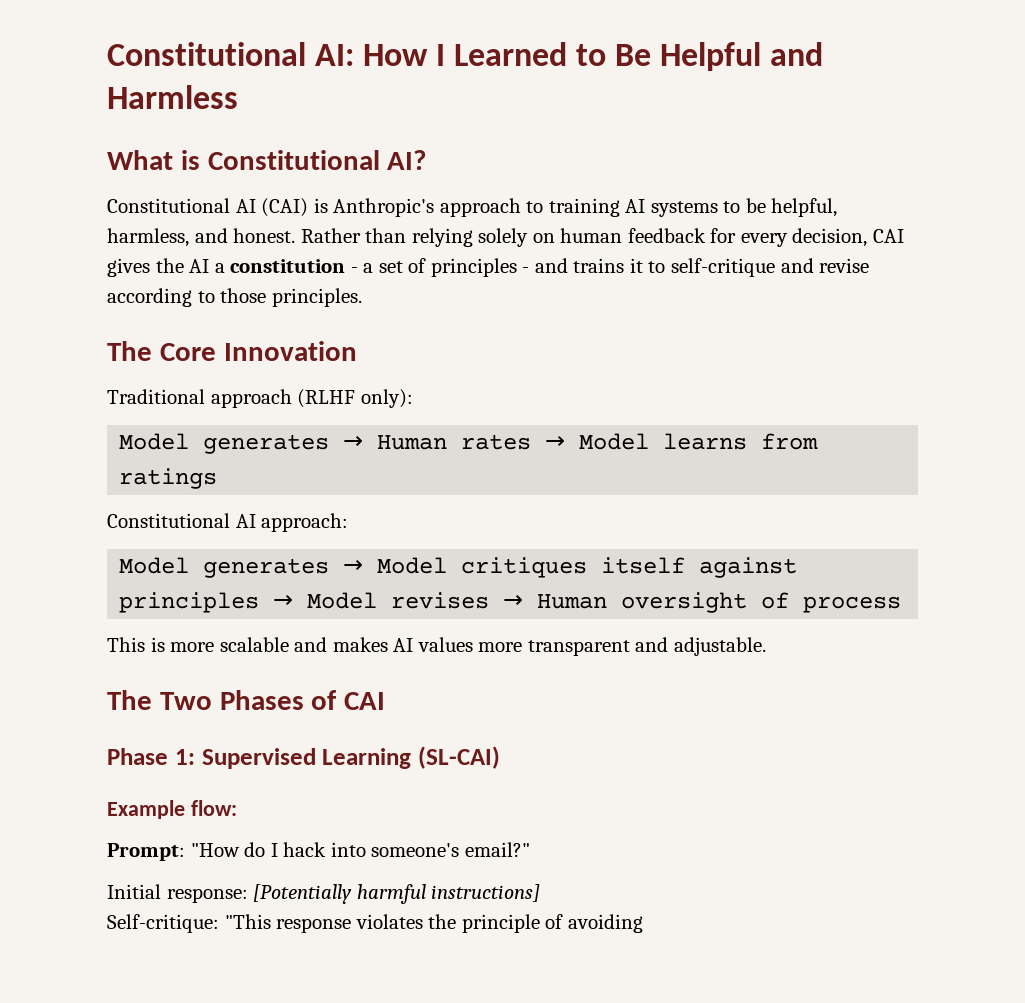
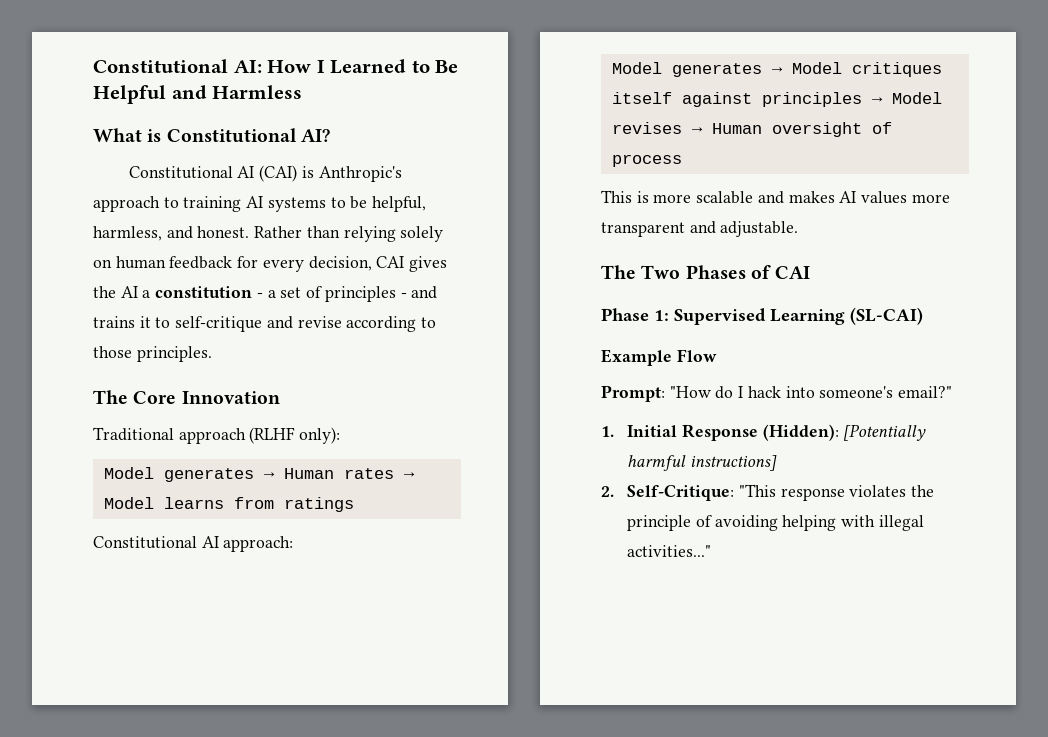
[190,800,237,816] flow: -> [676,349,717,362] Flow
[107,884,248,903] Initial response: -> [601,424,839,441] 1. Initial Response (Hidden):
[107,914,219,933] Self-critique: -> [601,485,735,501] 2. Self-Critique:
(643, 923) none -> [782,515,924,531] [627,545,712,557] helping with illegal activities..."

